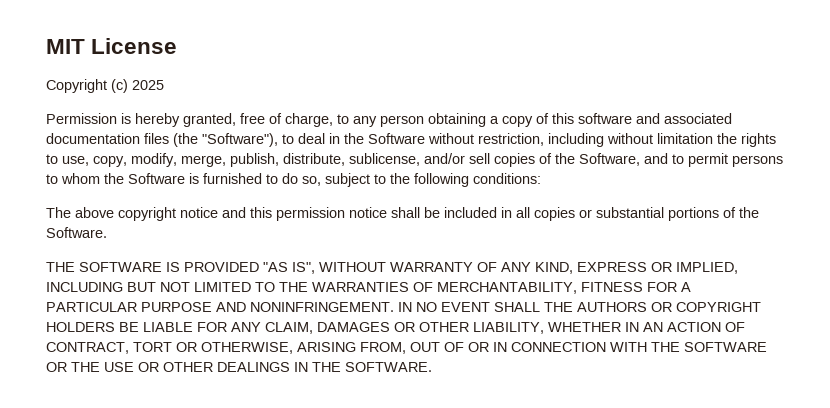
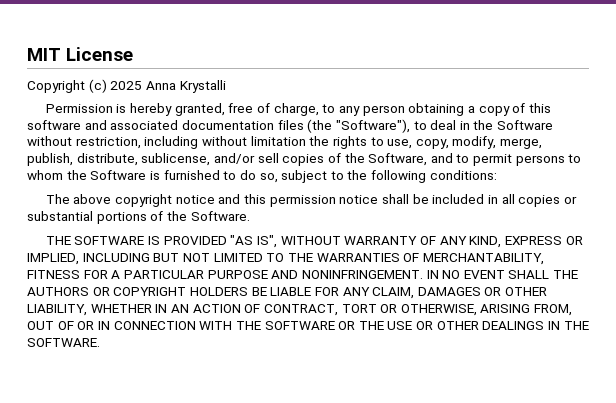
(164, 85) none -> [145,80,226,93] Anna Krystalli

